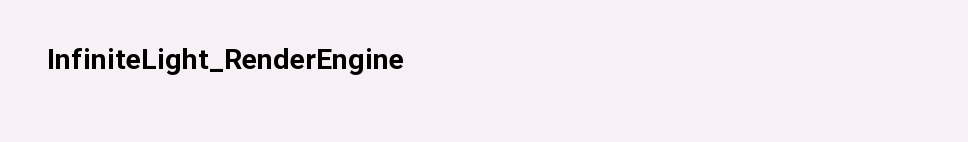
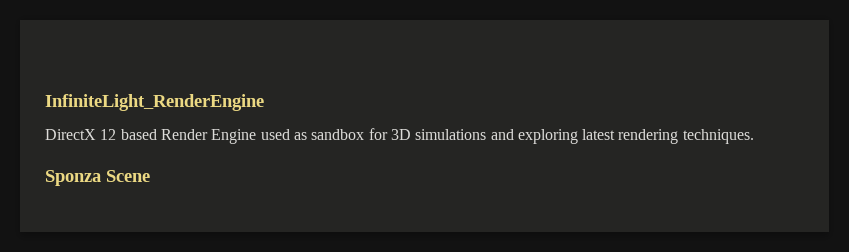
(404, 61) none -> [45,128,754,144] [45,170,150,186] // DirectX 12 based Render Engine used as sandbox for 3D simulations and exploring latest rendering techniques. // Sponza Scene

